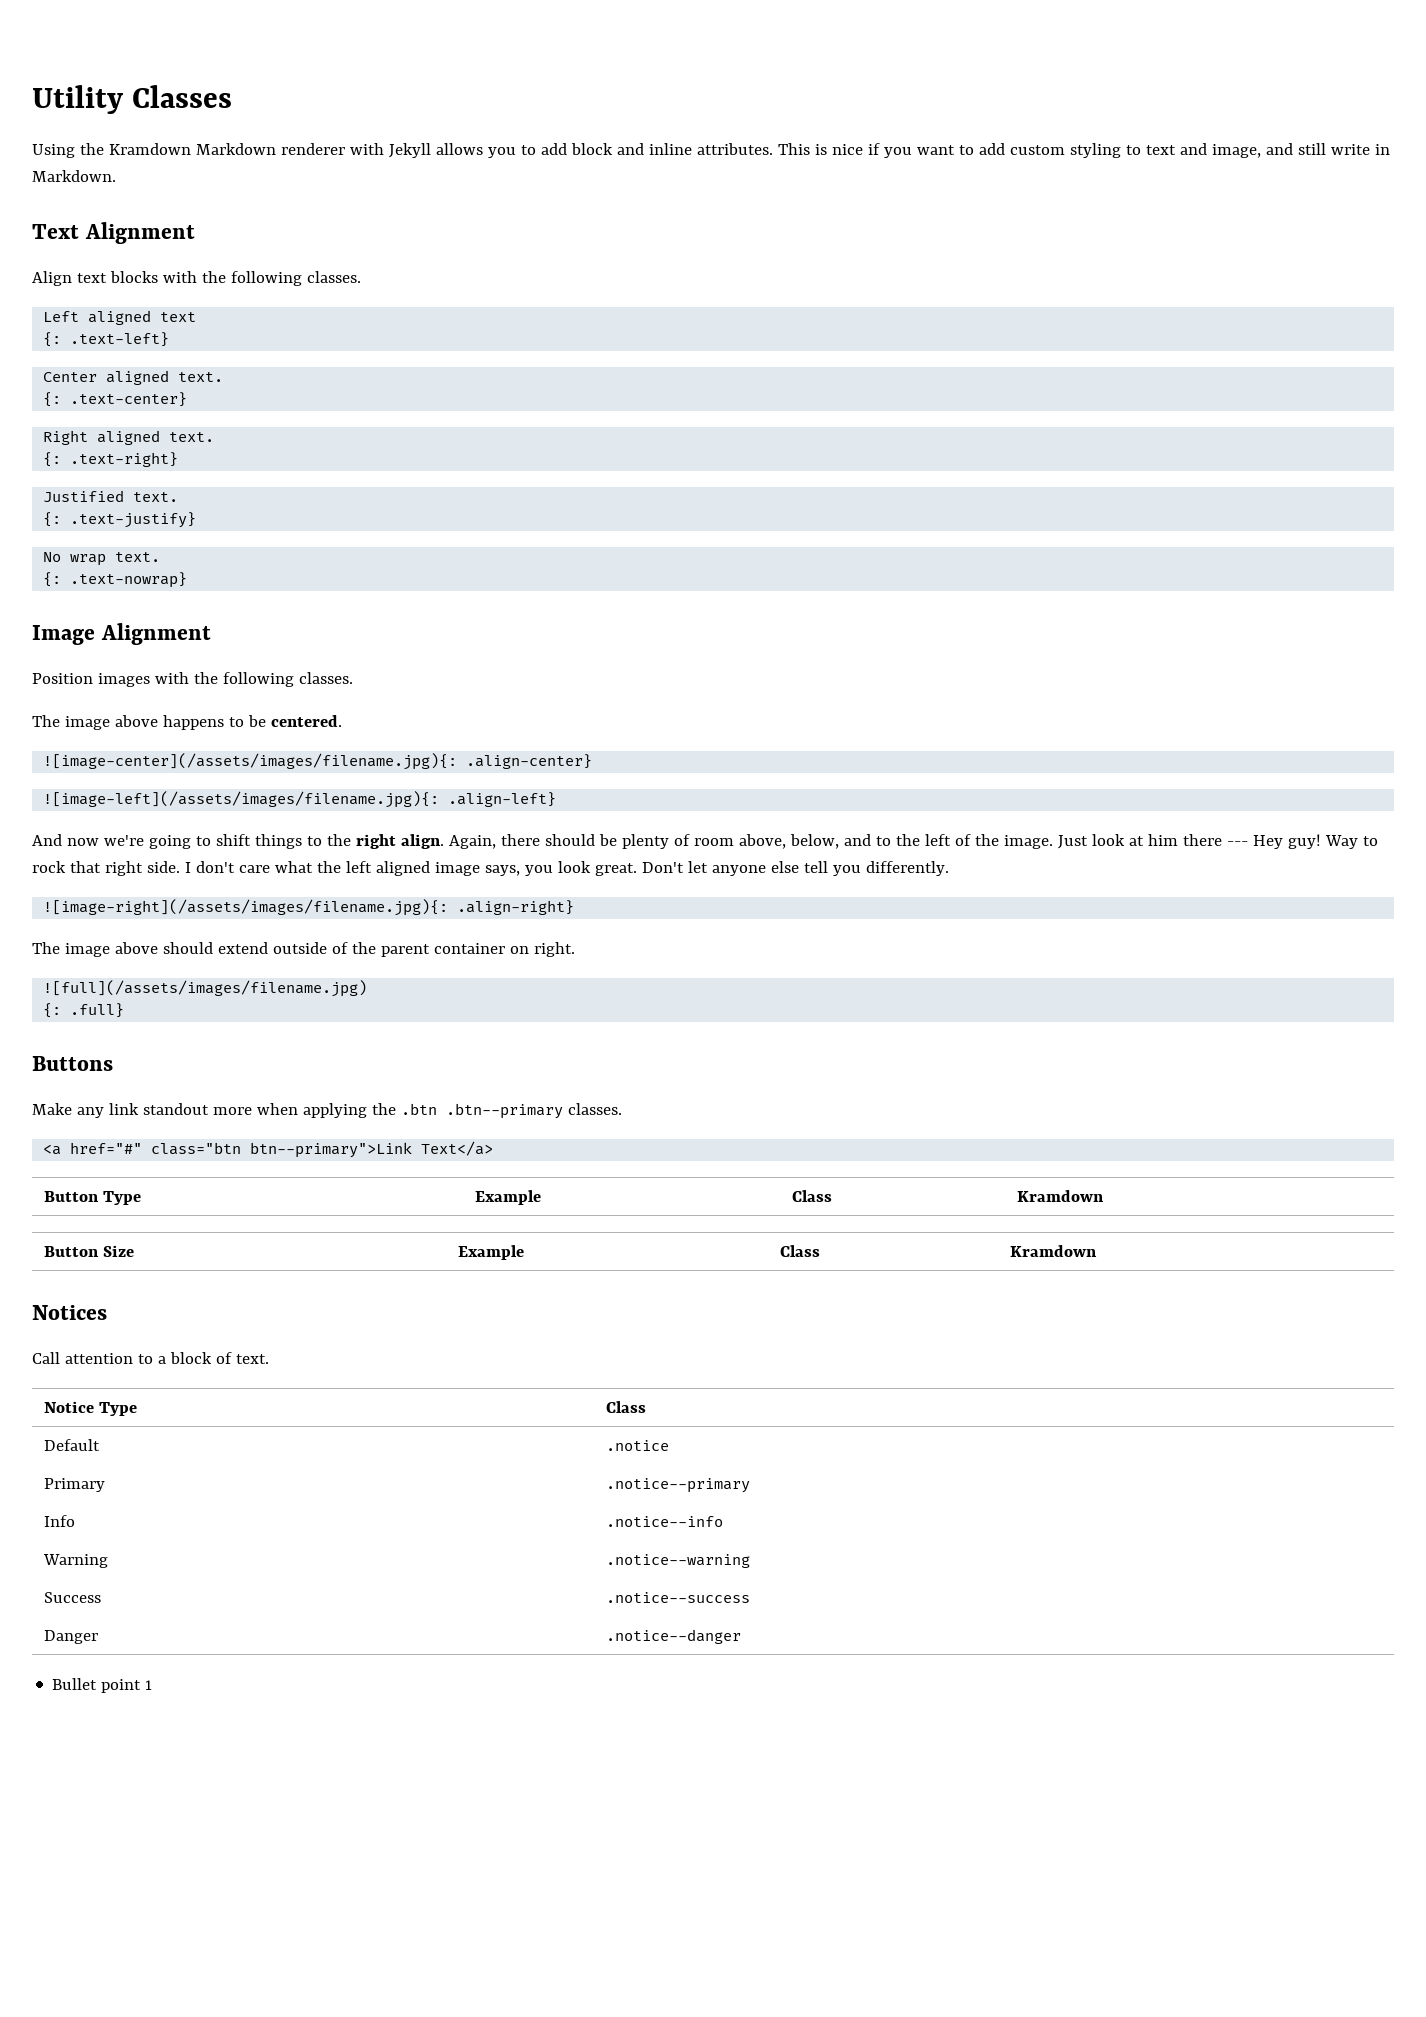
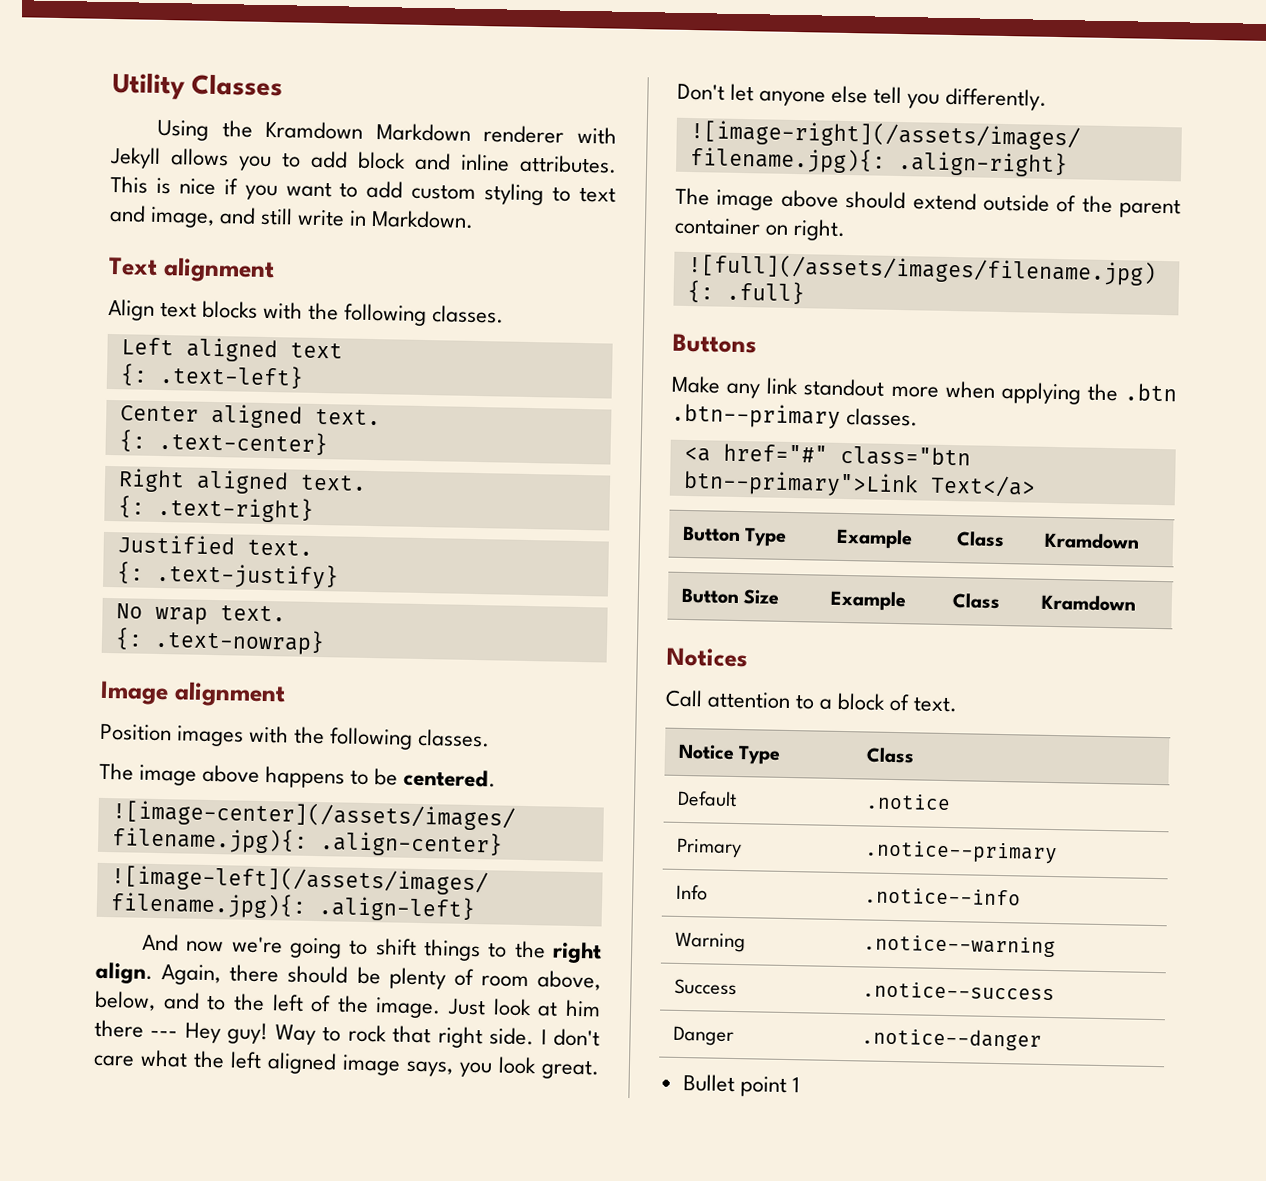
[84,222,195,244] Alignment -> [163,257,275,284] alignment
[100,623,211,645] Alignment -> [174,681,286,708] alignment

